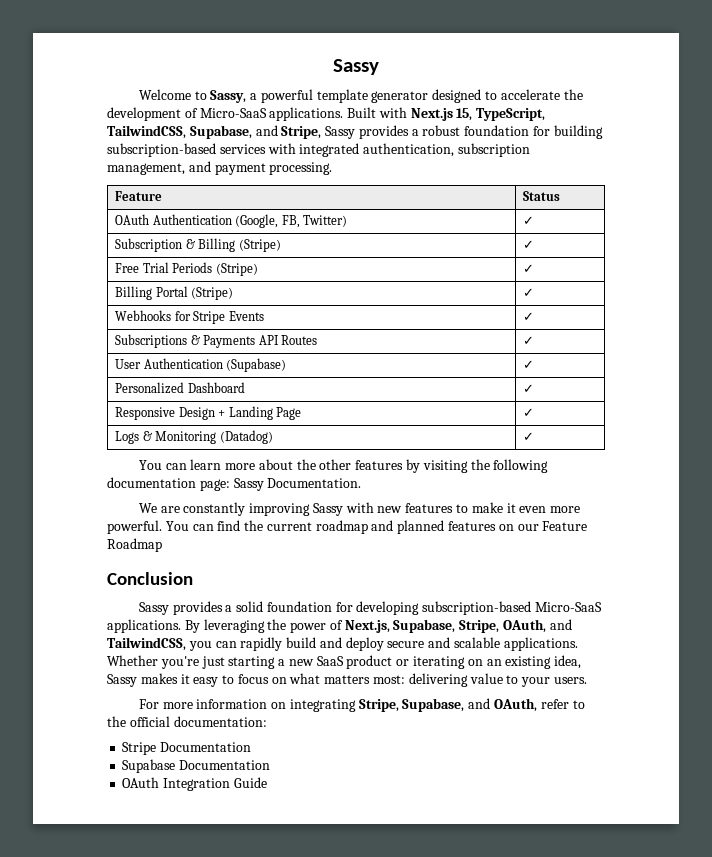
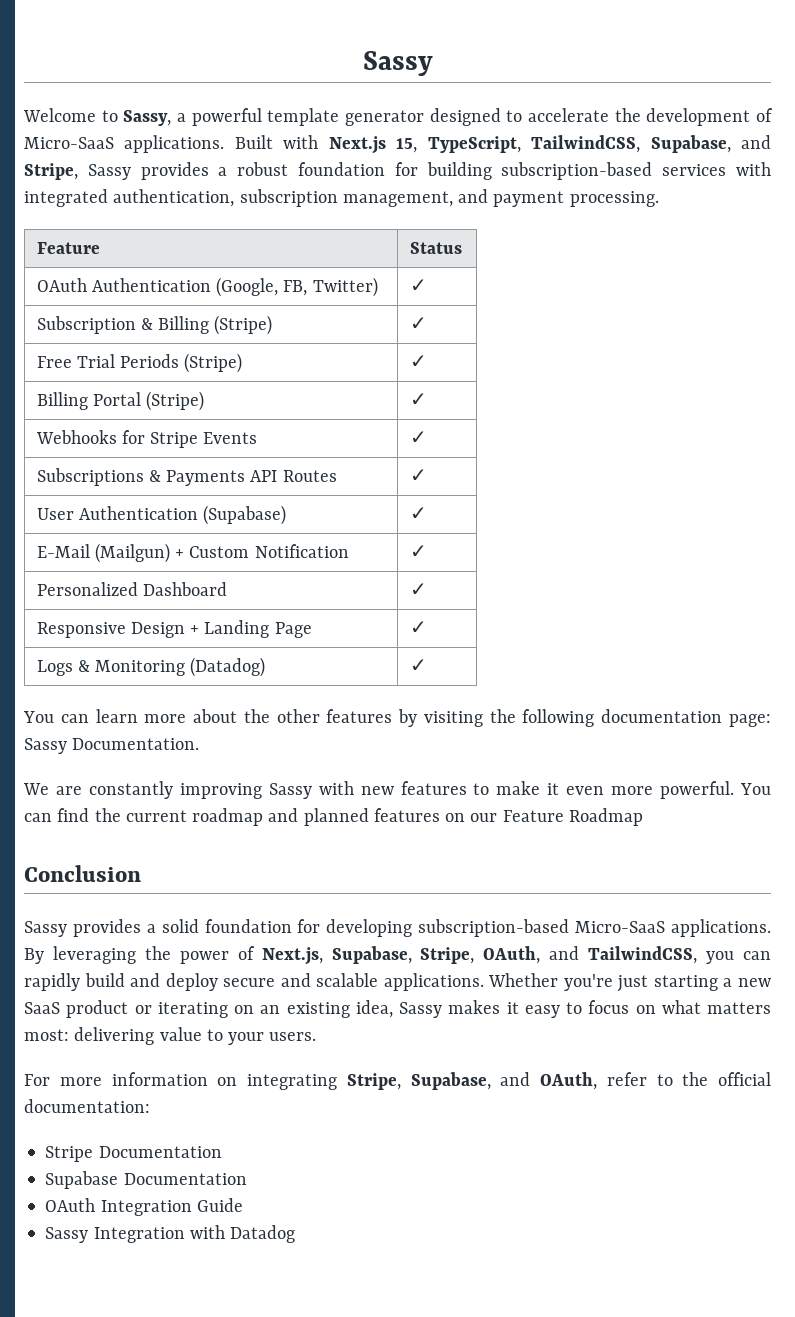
(535, 364) none -> [36,543,349,563] [409,545,427,558] // E-Mail (Mailgun) + Custom Notification | ✓
(267, 782) none -> [45,1225,296,1243] // Sassy Integration with Datadog

